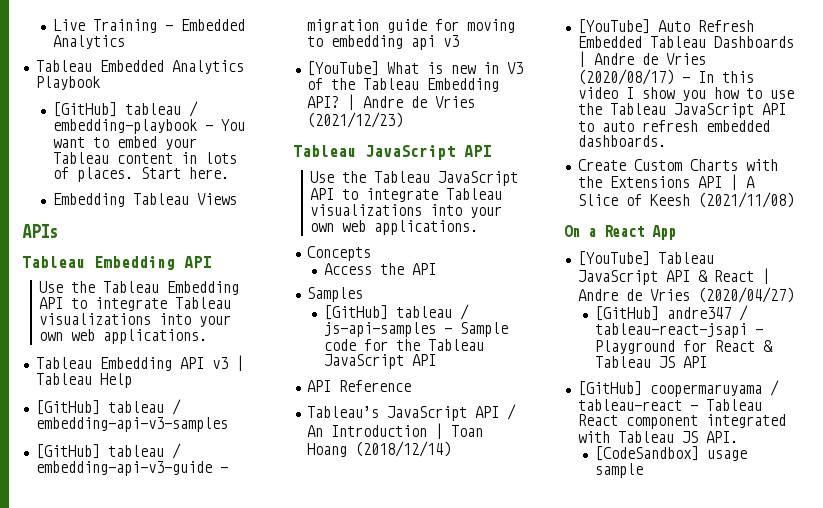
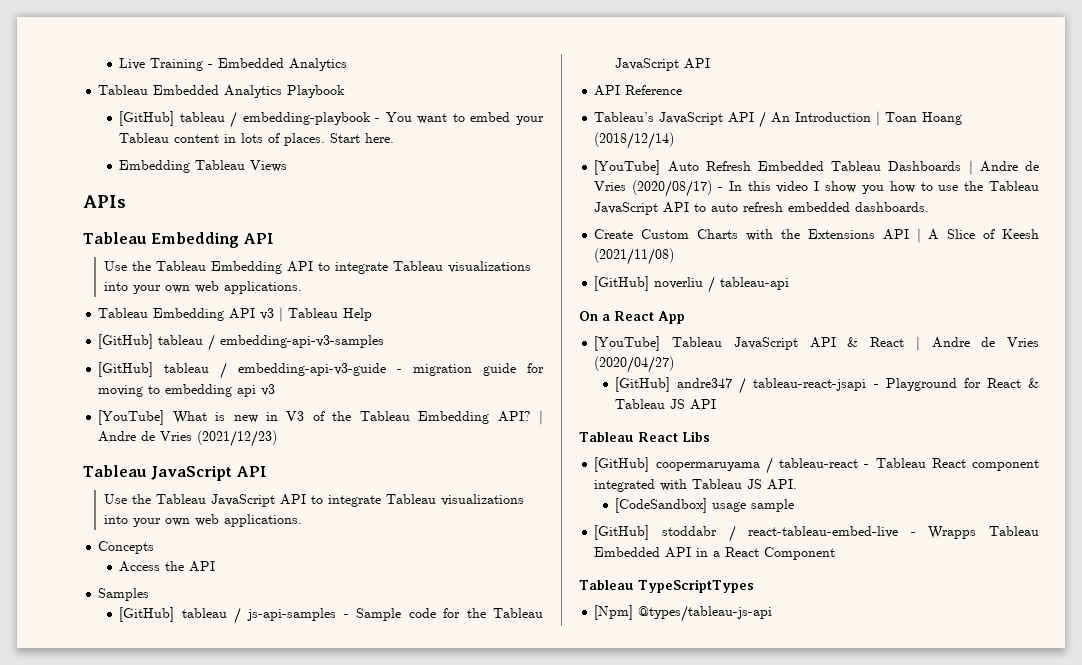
(794, 200) none -> [594,276,790,293] // [GitHub] noverliu / tableau-api
(707, 362) none -> [579,431,710,442] // Tableau React Libs
(643, 470) none -> [594,525,1039,542] [594,547,836,560] [579,579,754,593] [594,605,773,622] // [GitHub] stoddabr / react-tableau-embed-live - Wrapps Tableau Embedded API in a React Component // Tableau TypeScriptTypes // [Npm] @types/tableau-js-api

